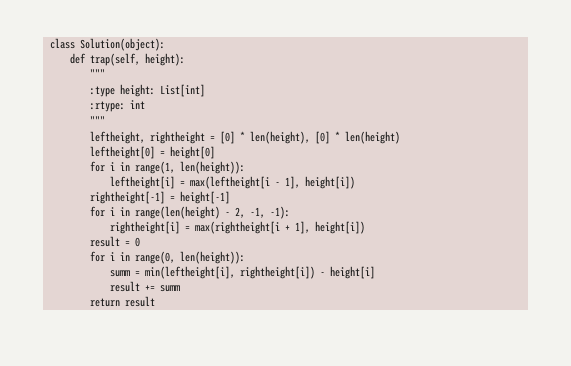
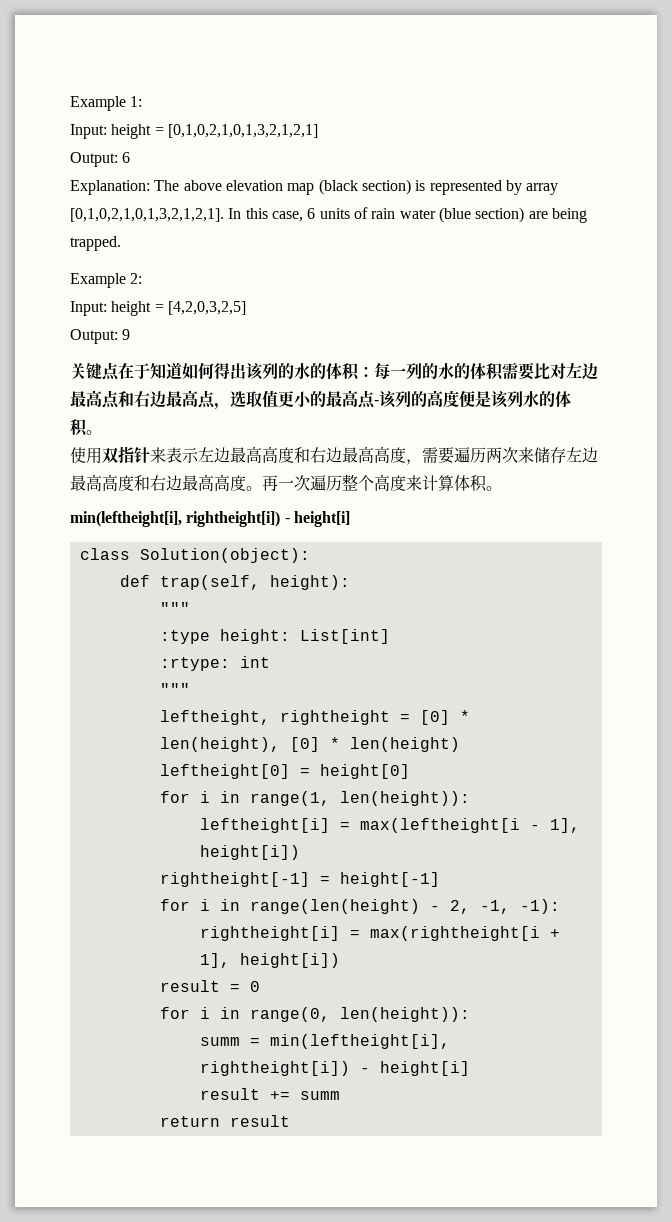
(49, 43) none -> [70,96,143,111] [70,124,318,139] [70,152,131,167] [70,179,559,195] [70,207,587,223] [70,236,121,251] [70,273,143,288] [70,301,246,316] [70,329,131,344] [70,362,598,381] [70,390,571,410] [70,419,102,437] [70,446,598,465] [70,474,502,492] [70,511,350,527] Example 1: // Input: height = [0,1,0,2,1,0,1,3,2,1,2,1] // Output: 6 // Explanation: The above elevation map (black section) is represented by array [0,1,0,2,1,0,1,3,2,1,2,1]. In this case, 6 units of rain water (blue section) are being trapped. // Example 2: // Input: height = [4,2,0,3,2,5] // Output: 9 // 关键点在于知道如何得出该列的水的体积：每一列的水的体积需要比对左边最高点和右边最高点，选取值更小的最高点-该列的高度便是该列水的体积。 // 使用双指针来表示左边最高高度和右边最高高度，需要遍历两次来储存左边最高高度和右边最高高度。再一次遍历整个高度来计算体积。 // min(leftheight[i], rightheight[i]) - height[i] //

